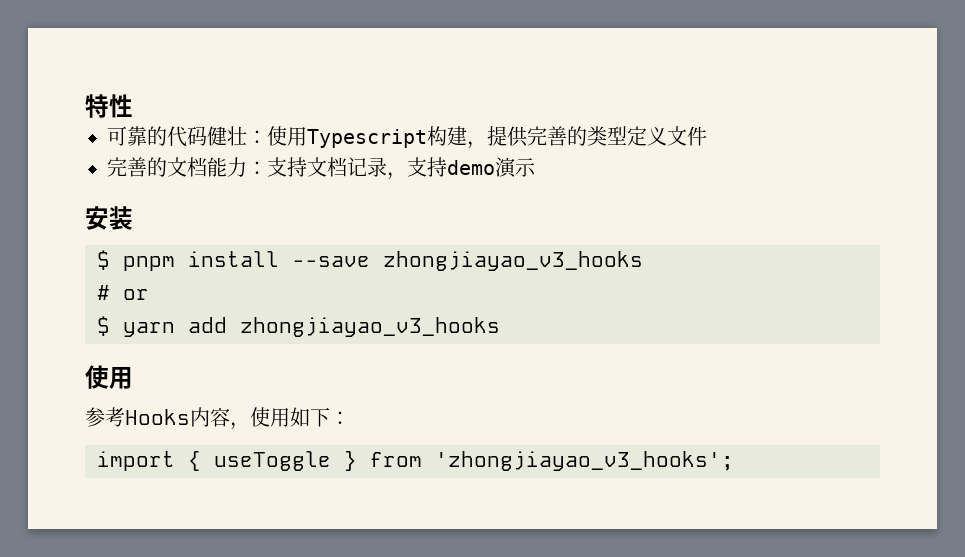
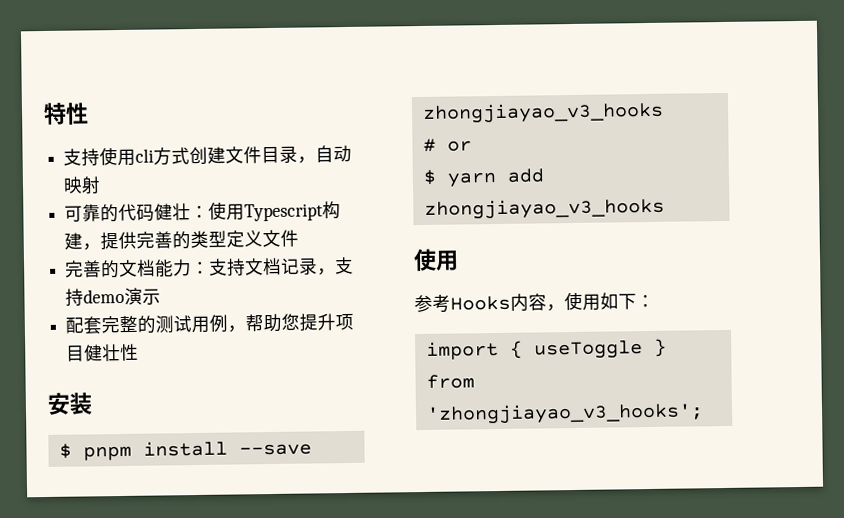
(133, 106) none -> [63,144,353,167] [63,176,102,195] // 支持使用cli方式创建文件目录，自动映射
(536, 167) none -> [65,313,355,335] [66,343,140,362] // 配套完整的测试用例，帮助您提升项目健壮性

